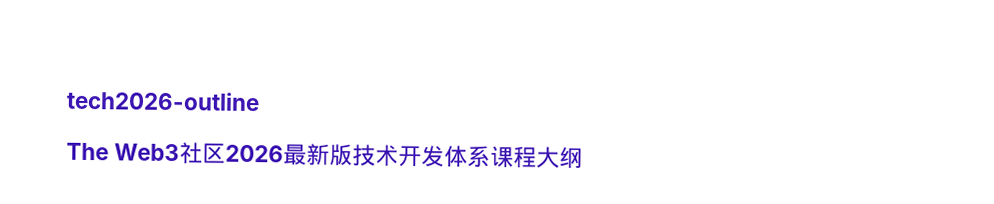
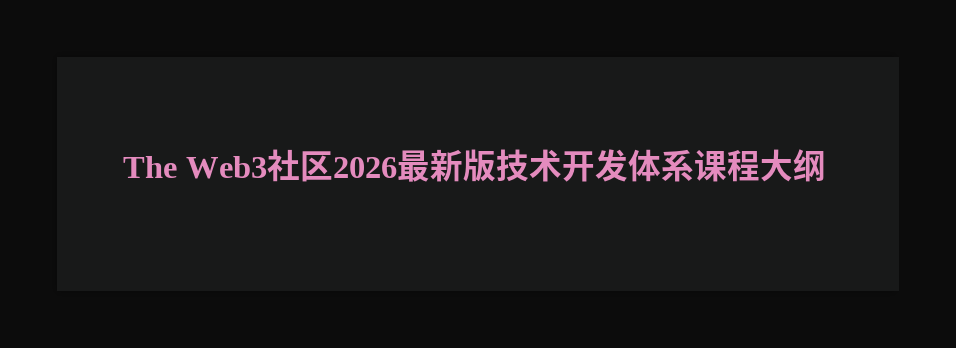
[66,90,260,112] tech2026-outline // -> (123, 167) none

